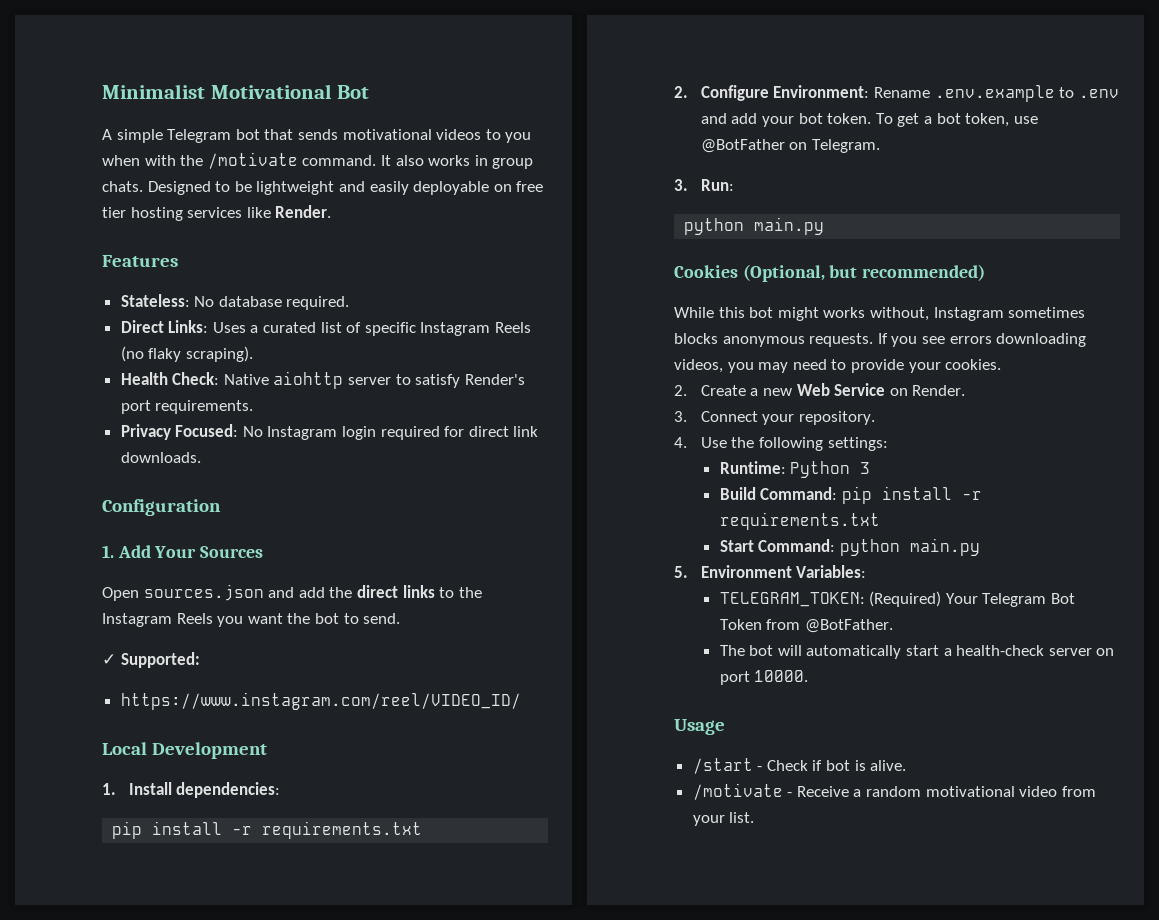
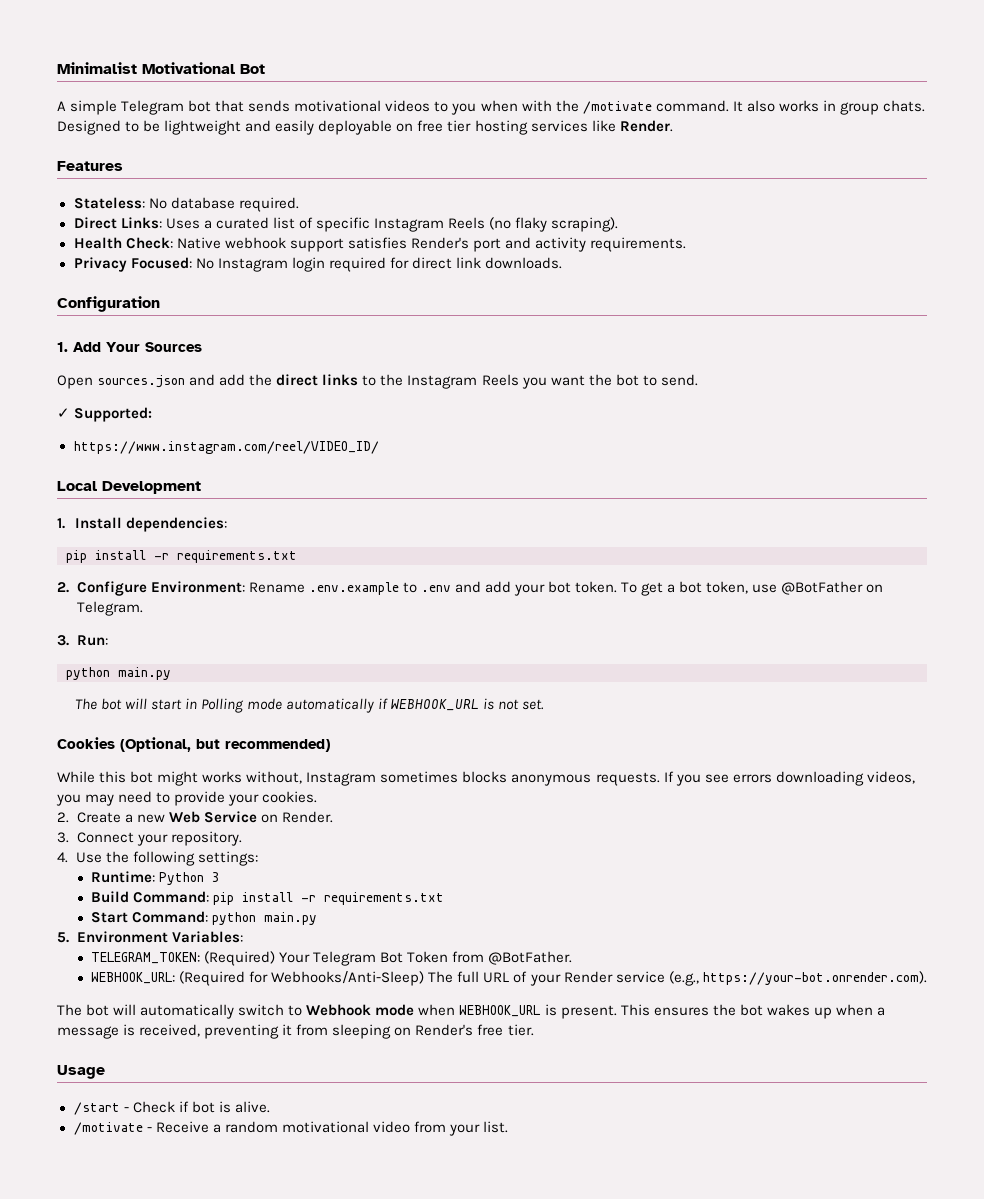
[273,371,525,389] [120,400,151,414] aiohttp server to satisfy Render's port -> [224,237,586,252] webhook support satisfies Render's port and activity
(825, 226) none -> [74,698,545,713] // The bot will start in Polling mode automatically if WEBHOOK_URL is not set.
[719,645,1115,659] [719,670,809,685] The bot will automatically start a health-check server on port 10000. -> [91,971,927,986] [57,1004,885,1019] [57,1024,534,1039] WEBHOOK_URL: (Required for Webhooks/Anti-Sleep) The full URL of your Render service (e.g., https://your-bot.onrender.com). // The bot will automatically switch to Webhook mode when WEBHOOK_URL is present. This ensures the bot wakes up when a message is received, preventing it from sleeping on Render's free tier.

